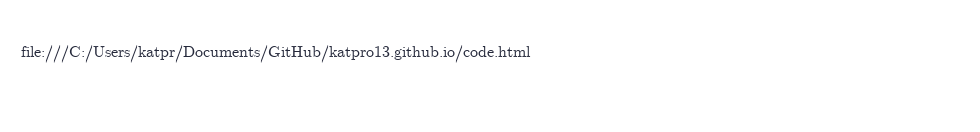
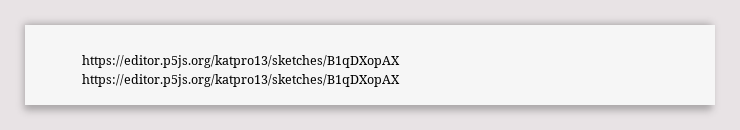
[21,45,531,63] file:///C:/Users/katpr/Documents/GitHub/katpro13.github.io/code.html -> [82,55,400,68] [82,74,400,87] https://editor.p5js.org/katpro13/sketches/B1qDXopAX https://editor.p5js.org/katpro13/sketches/B1qDXopAX

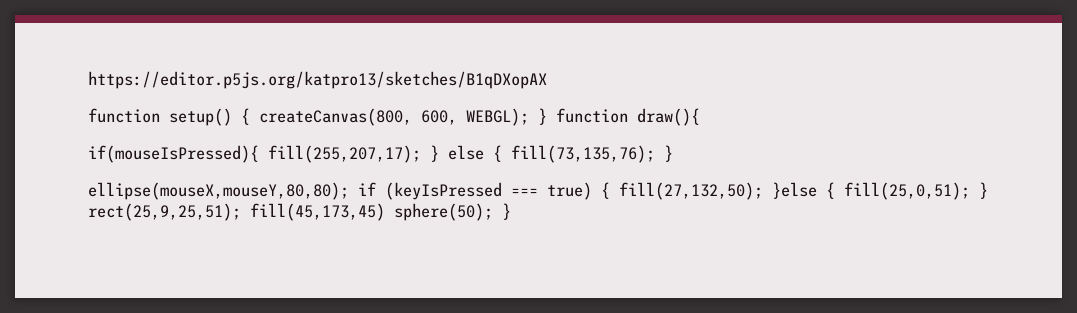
[82,55,400,68] [82,74,400,87] https://editor.p5js.org/katpro13/sketches/B1qDXopAX https://editor.p5js.org/katpro13/sketches/B1qDXopAX -> [88,71,547,89] [88,108,700,126] [88,145,673,163] [88,182,988,200] [88,203,511,221] https://editor.p5js.org/katpro13/sketches/B1qDXopAX // function setup() { createCanvas(800, 600, WEBGL); } function draw(){ // if(mouseIsPressed){ fill(255,207,17); } else { fill(73,135,76); } // ellipse(mouseX,mouseY,80,80); if (keyIsPressed === true) { fill(27,132,50); }else { fill(25,0,51); } rect(25,9,25,51); fill(45,173,45) sphere(50); }

